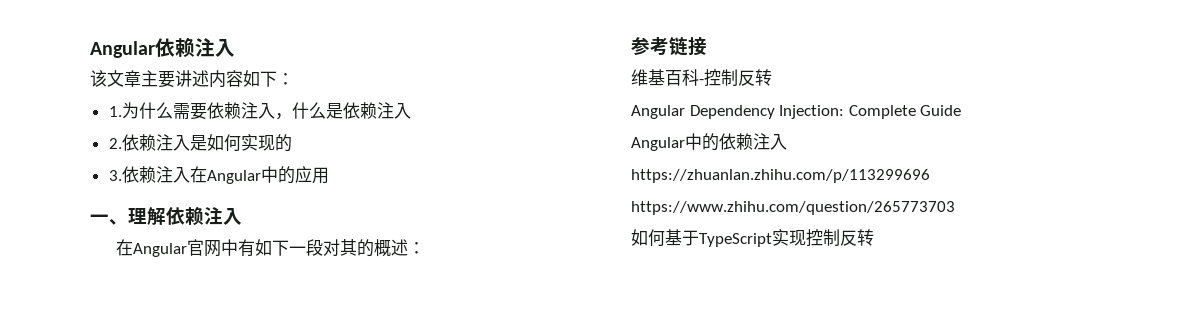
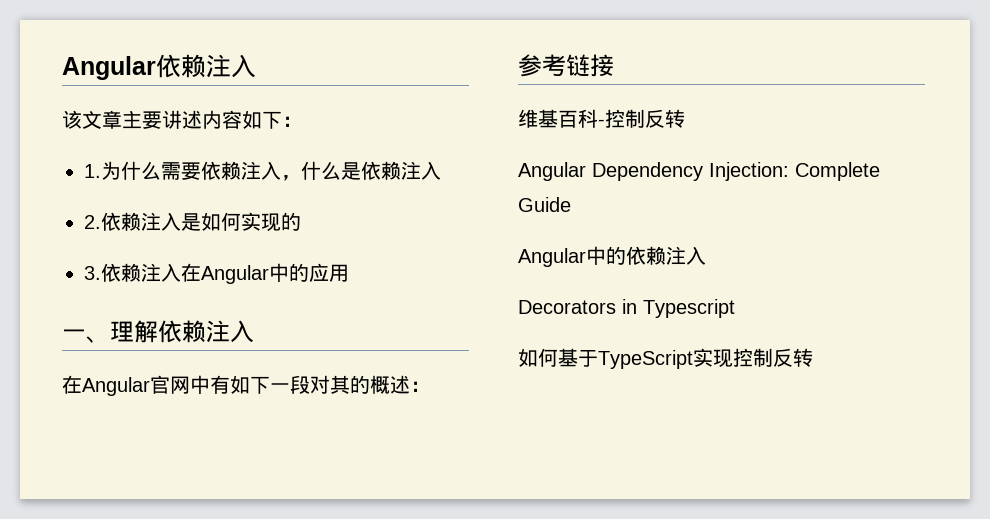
[631,169,930,183] [631,201,955,215] https://zhuanlan.zhihu.com/p/113299696 // https://www.zhihu.com/question/265773703 -> [518,299,735,318] Decorators in Typescript

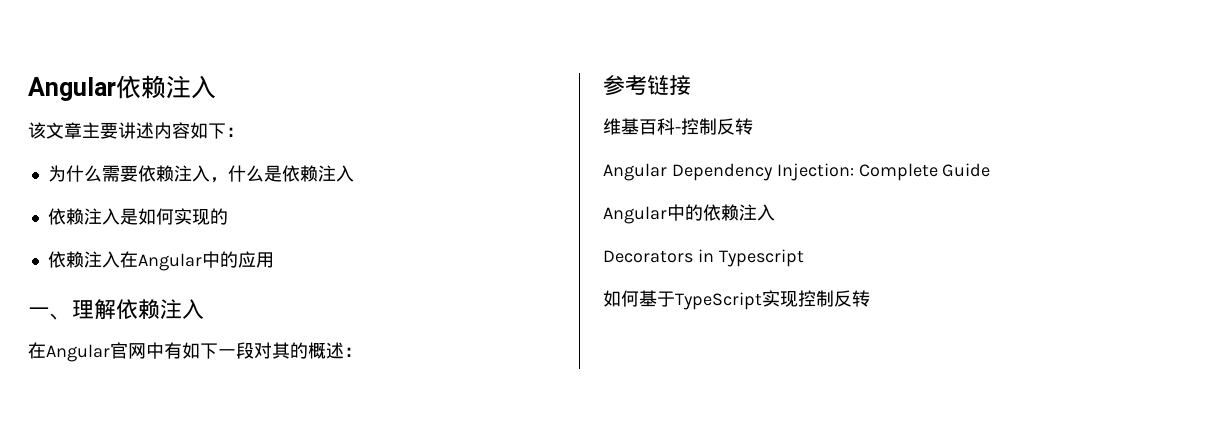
[84,164,101,178] 1. -> (244, 132) none
[84,215,101,229] 2. -> (354, 173) none
[84,266,101,280] 3. -> (228, 216) none

